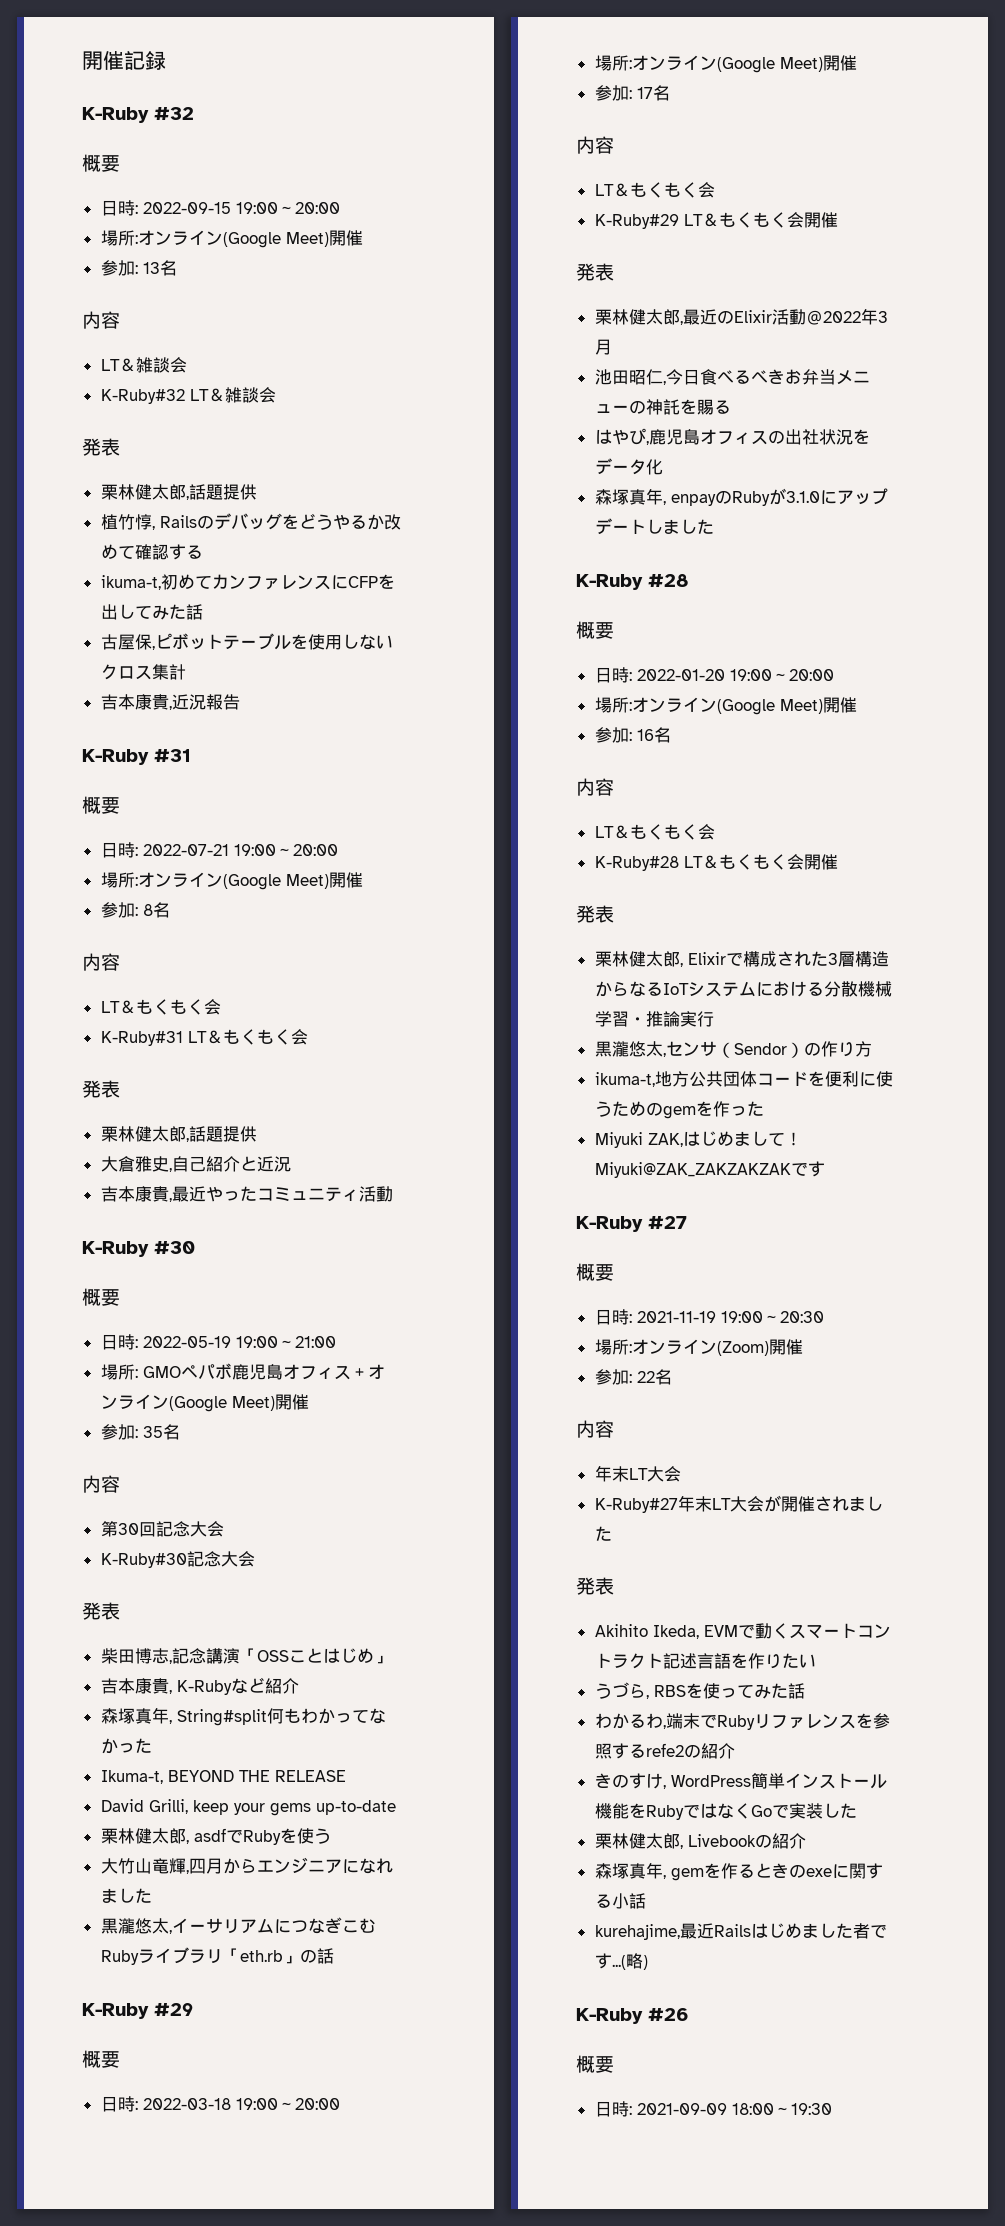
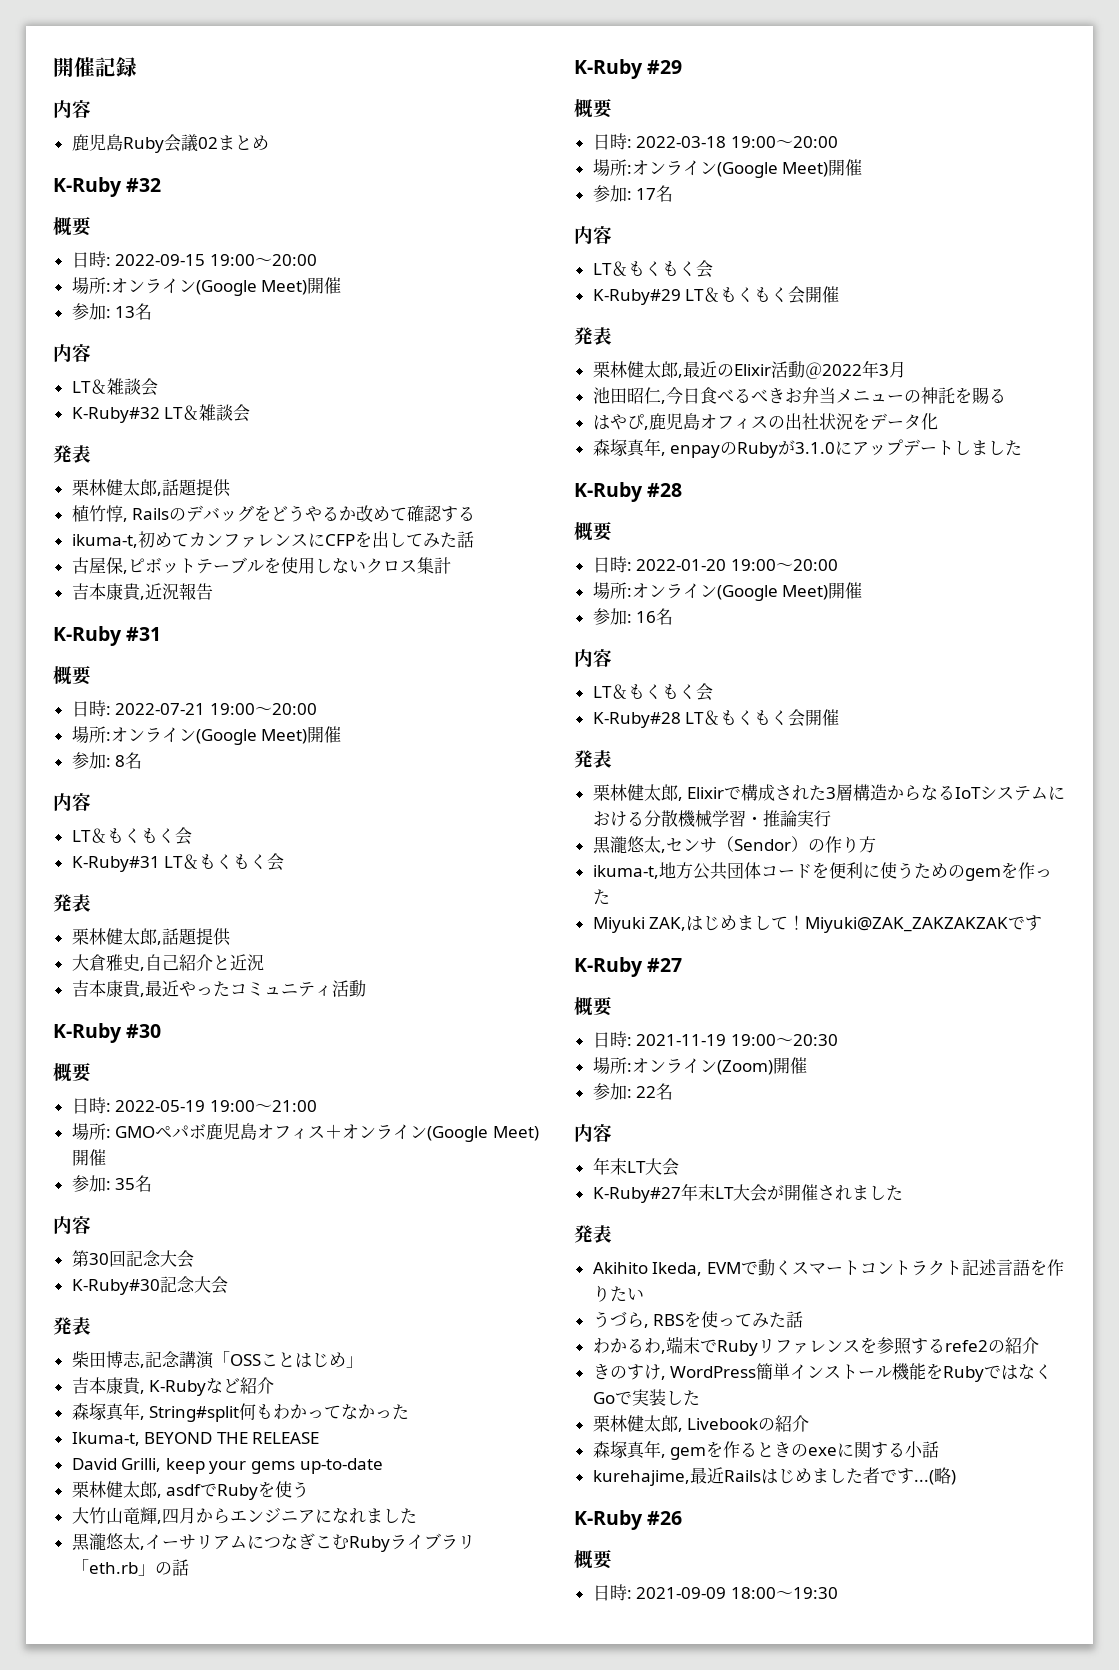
(166, 60) none -> [53,100,91,118] [71,134,269,153] // 内容 // 鹿児島Ruby会議02まとめ

